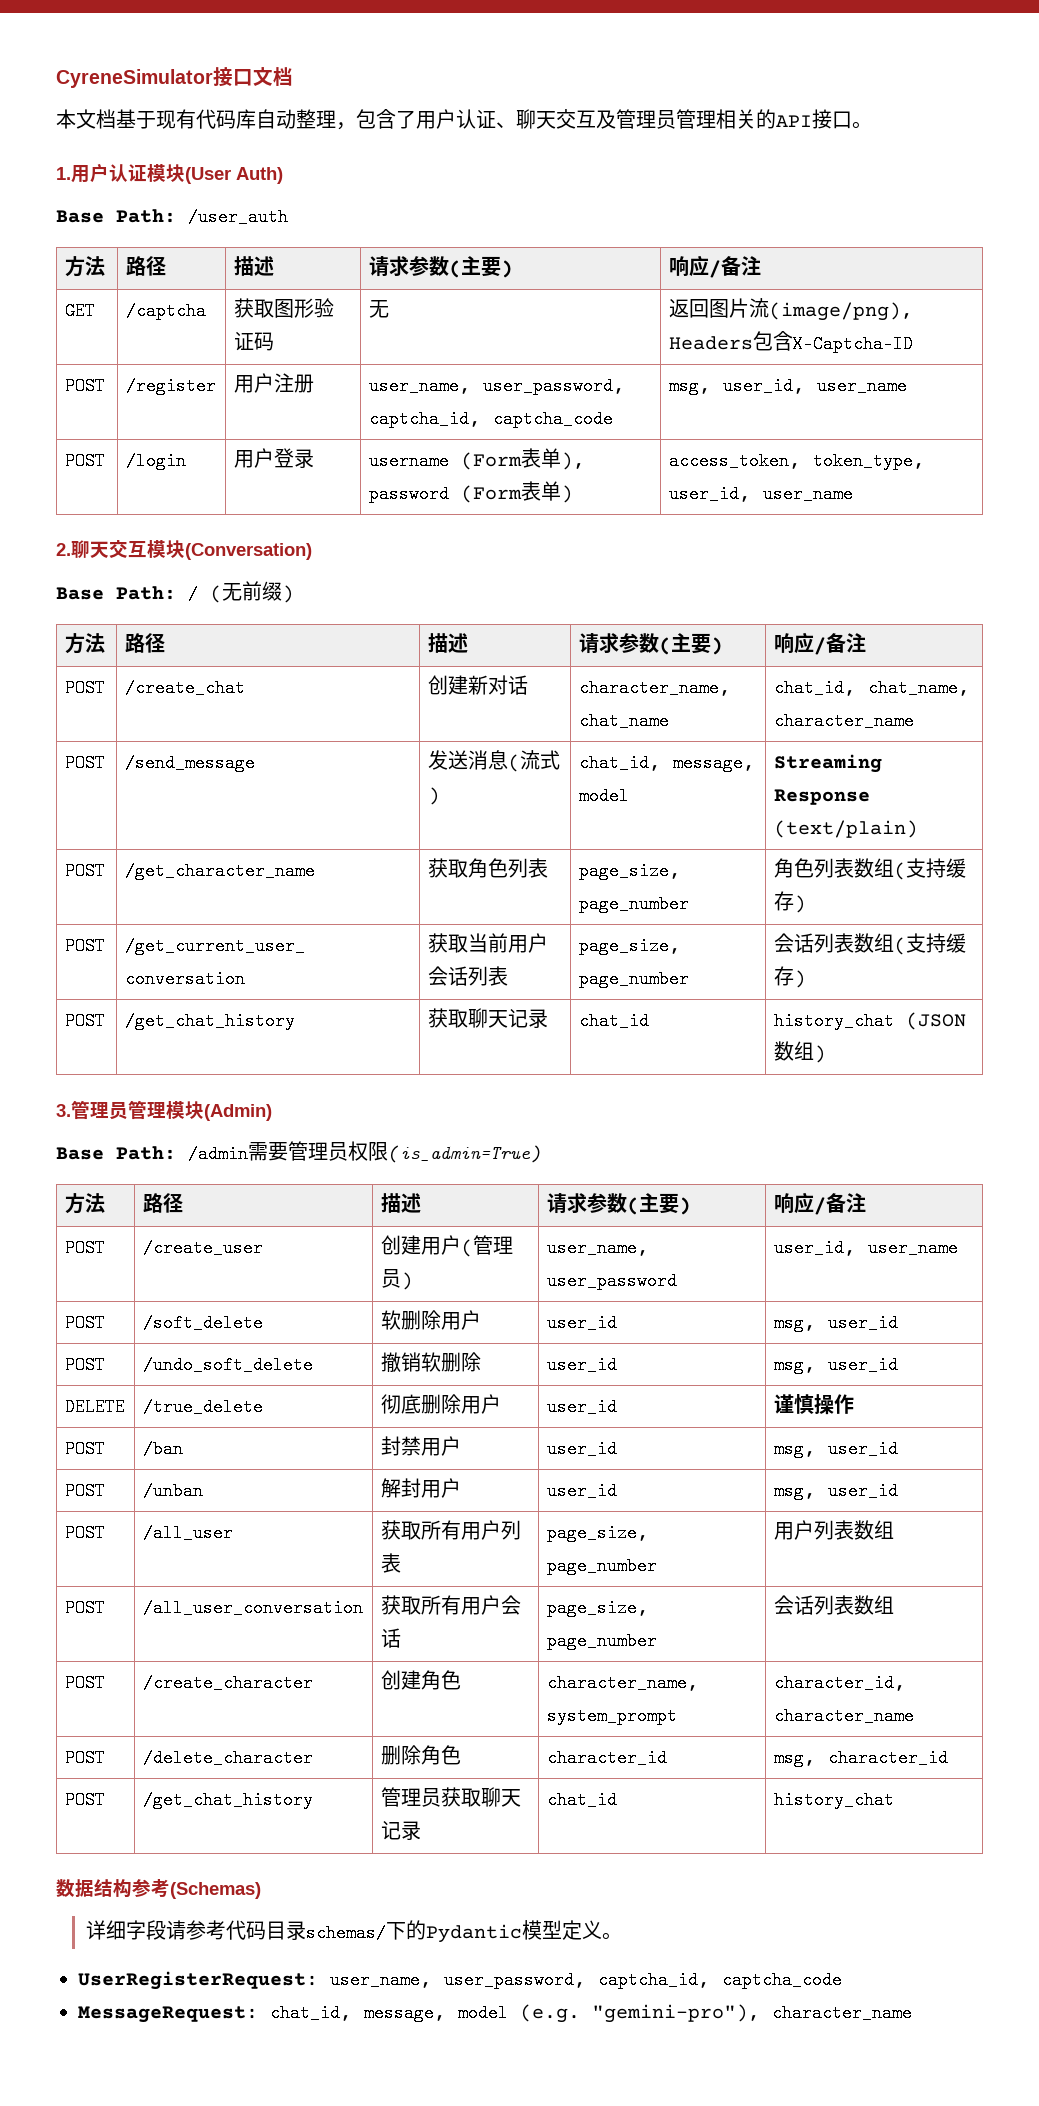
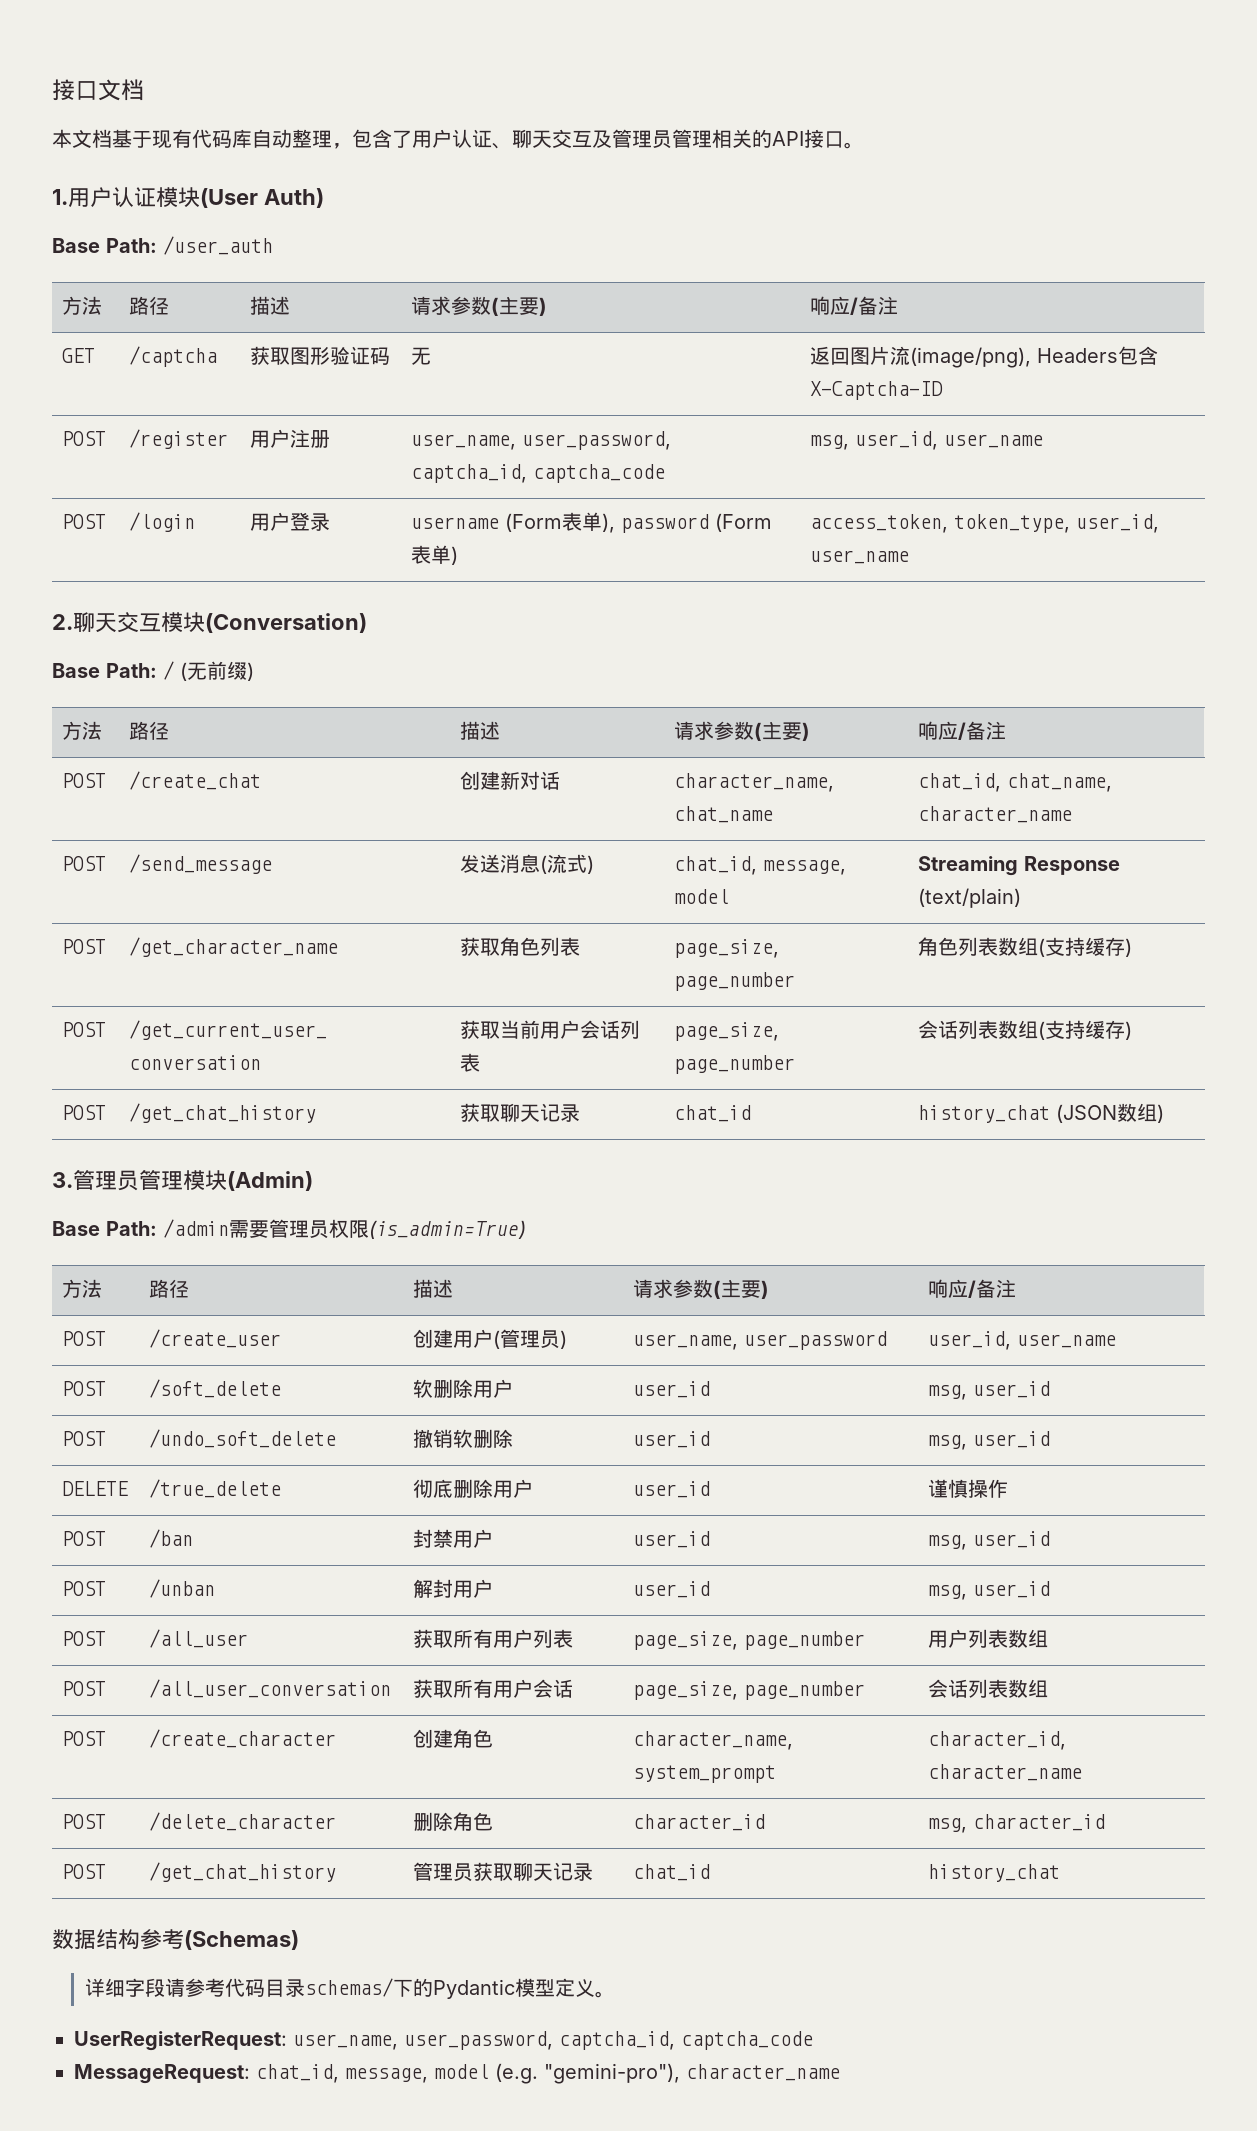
[56,69,213,88] CyreneSimulator -> (52, 90) none

